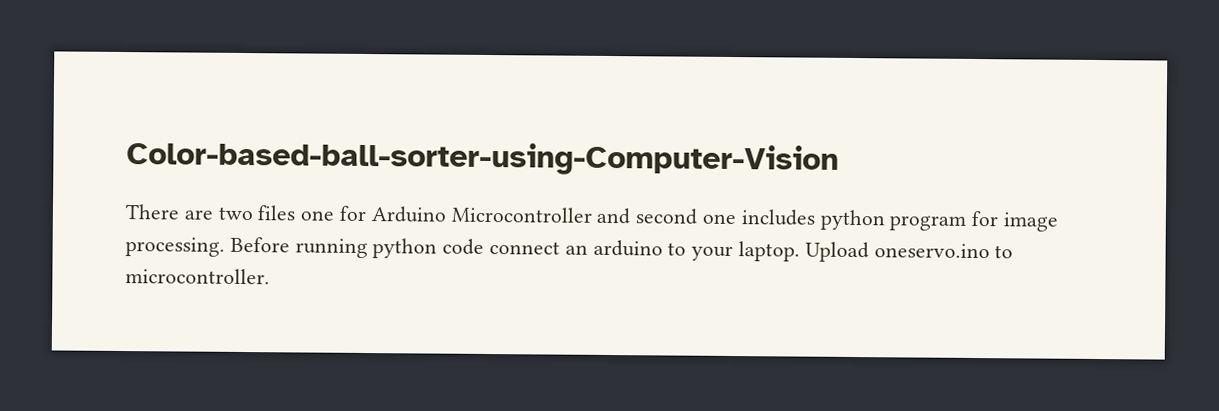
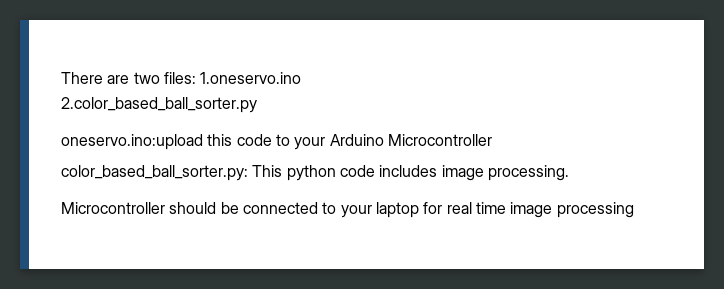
[126,140,839,177] Color-based-ball-sorter-using-Computer-Vision // -> (61, 78) none
[257,205,1059,232] [125,236,1014,263] [125,268,270,285] files one for Arduino Microcontroller and second one includes python program for image processing. Before running python code connect an arduino to your laptop. Upload oneservo.ino to microcontroller. -> [163,72,302,84] [61,97,257,113] [61,134,492,150] [61,165,569,181] [61,202,634,218] files: 1.oneservo.ino // 2.color_based_ball_sorter.py // oneservo.ino:upload this code to your Arduino Microcontroller // color_based_ball_sorter.py: This python code includes image processing. // Microcontroller should be connected to your laptop for real time image processing

